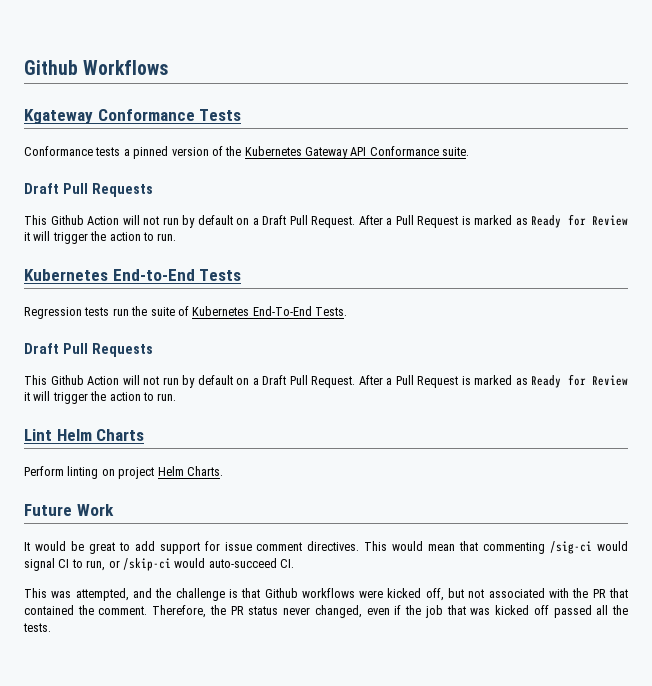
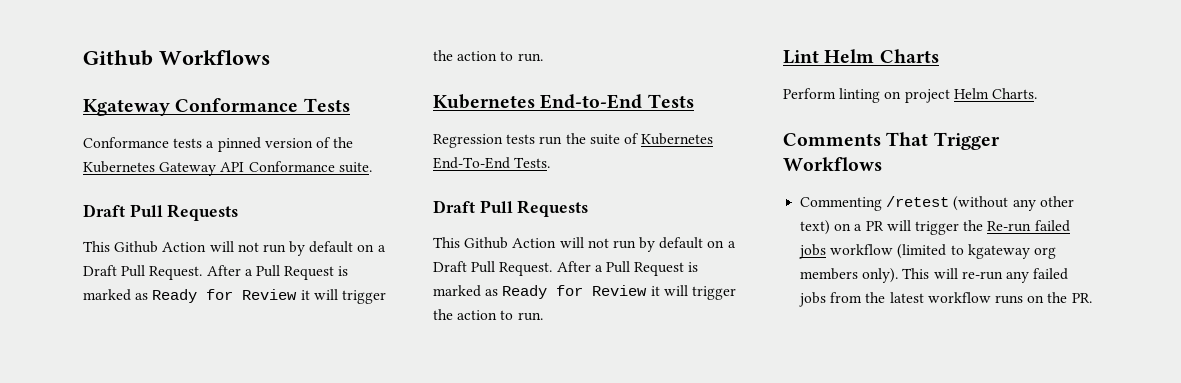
[24,504,114,516] [24,541,628,554] [24,558,294,571] [24,588,628,601] [24,605,628,618] [23,623,51,632] Future Work // It would be great to add support for issue comment directives. This would mean that commenting /sig-ci would signal CI to run, or /skip-ci would auto-succeed CI. // This was attempted, and the challenge is that Github workflows were kicked off, but not associated with the PR that contained the comment. Therefore, the PR status never changed, even if the job that was kicked off passed all the tests. -> [783,132,1000,150] [783,157,882,171] [800,196,1074,211] [800,220,1070,235] [799,244,1056,259] [800,268,1069,283] [799,292,1092,307] Comments That Trigger Workflows // Commenting /retest (without any other text) on a PR will trigger the Re-run failed jobs workflow (limited to kgateway org members only). This will re-run any failed jobs from the latest workflow runs on the PR.

